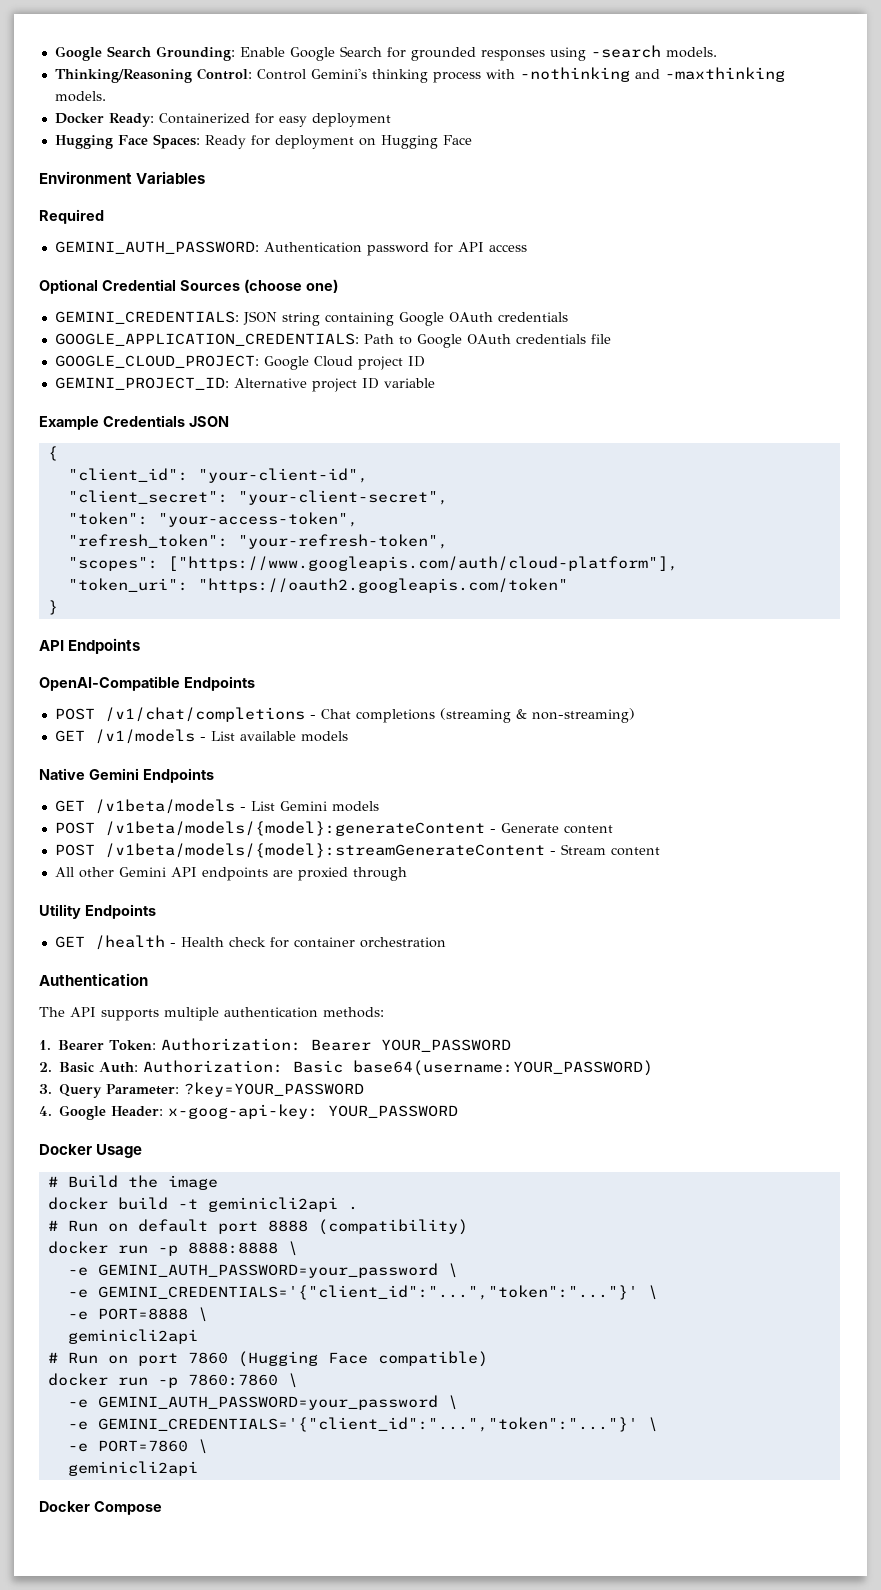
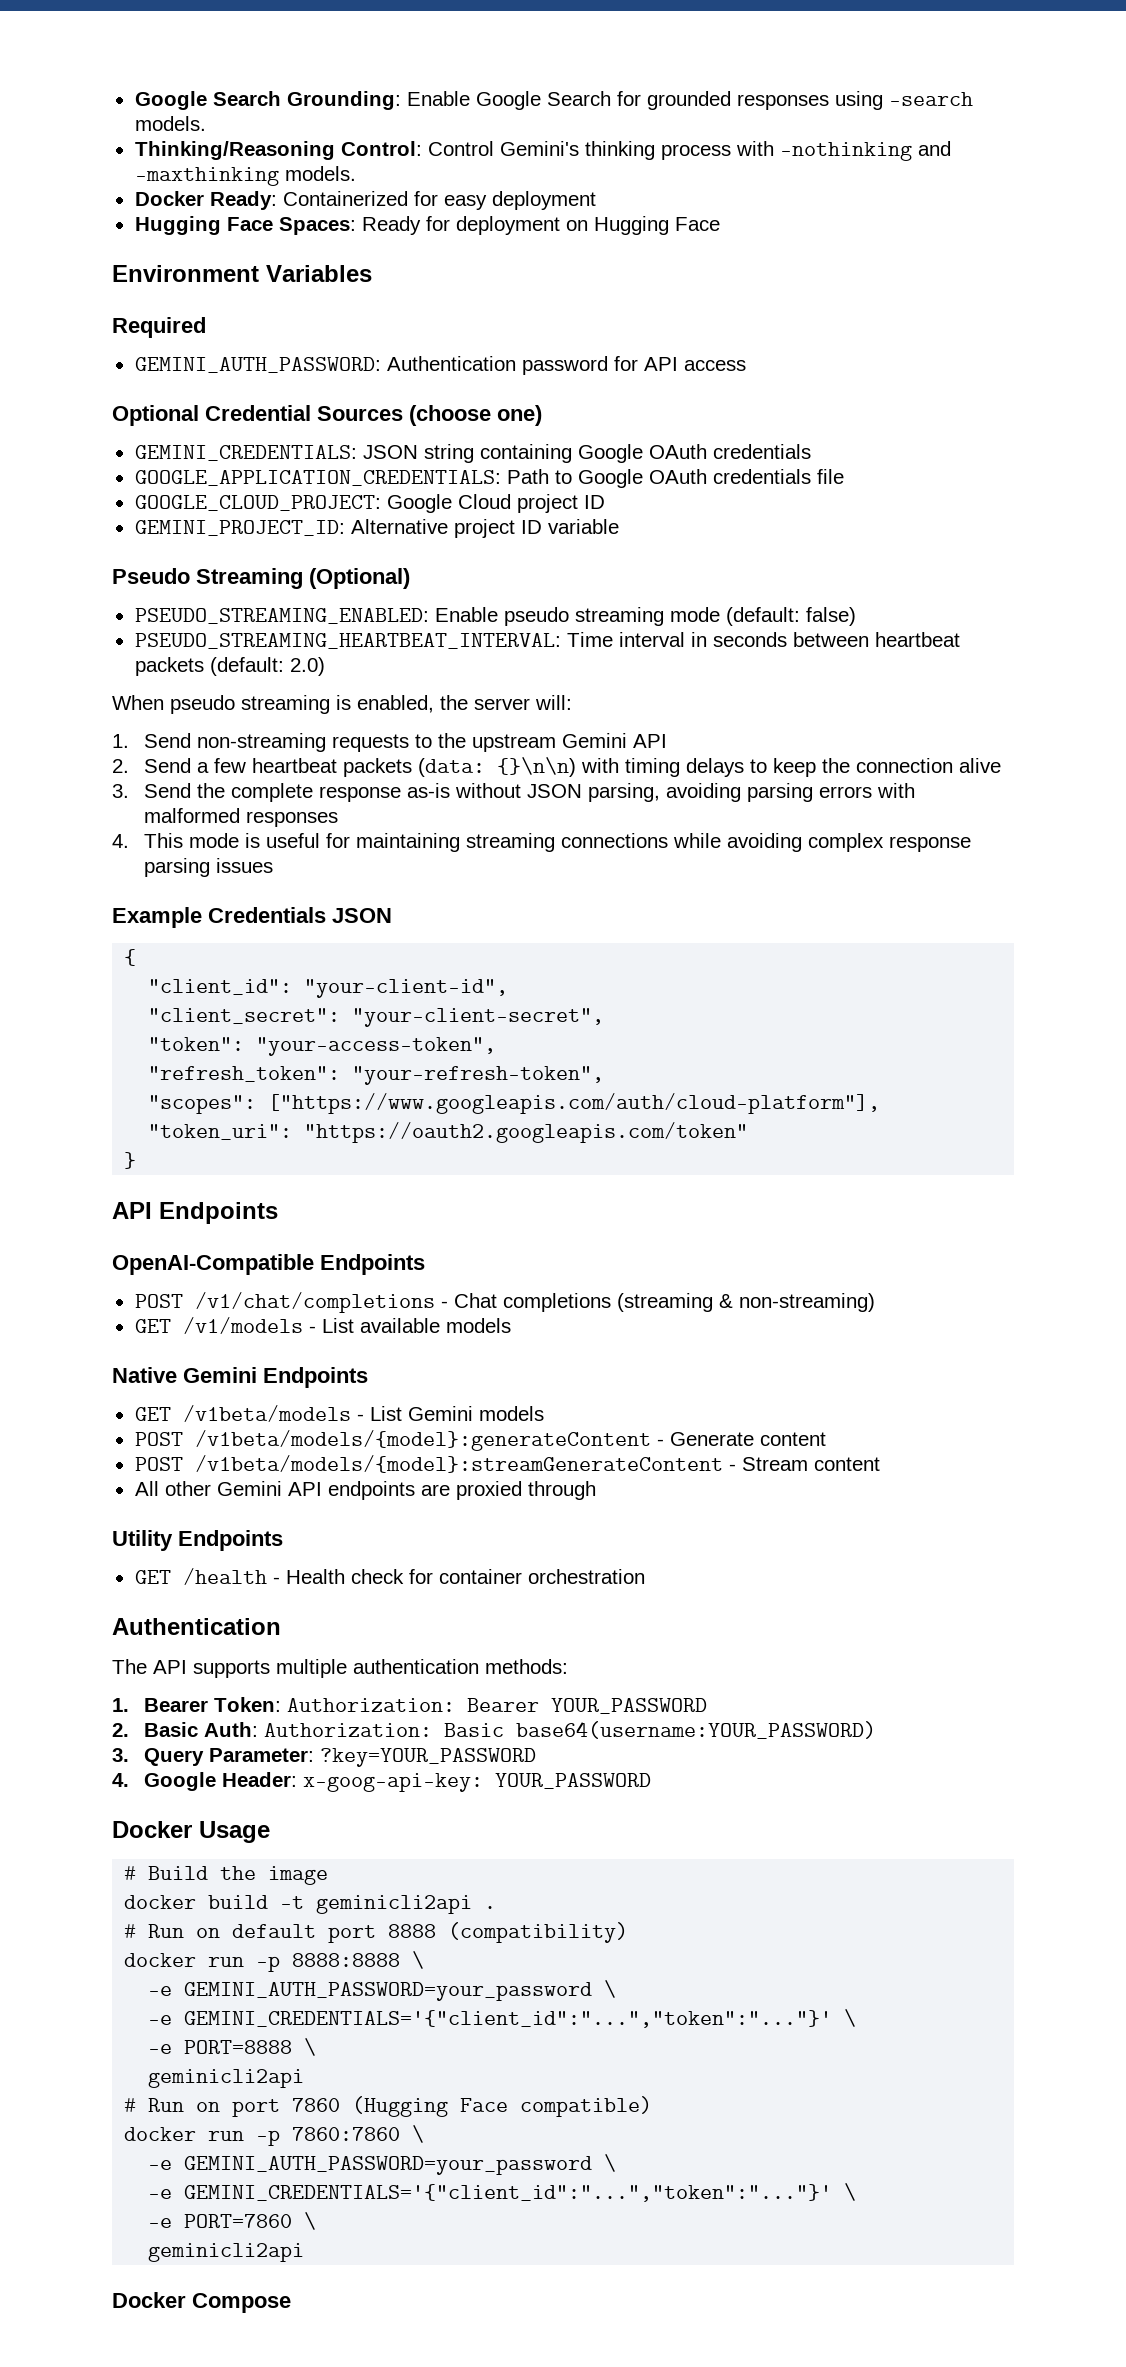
(435, 383) none -> [112,568,410,589] [134,607,856,626] [134,632,960,649] [134,657,325,676] [112,695,572,714] [112,733,667,752] [112,757,1001,777] [112,783,915,802] [143,808,338,827] [112,833,971,852] [143,858,273,877] // Pseudo Streaming (Optional) // PSEUDO_STREAMING_ENABLED: Enable pseudo streaming mode (default: false) // PSEUDO_STREAMING_HEARTBEAT_INTERVAL: Time interval in seconds between heartbeat packets (default: 2.0) // When pseudo streaming is enabled, the server will: // 1. Send non-streaming requests to the upstream Gemini API // 2. Send a few heartbeat packets (data: {}\n\n) with timing delays to keep the connection alive // 3. Send the complete response as-is without JSON parsing, avoiding parsing errors with malformed responses // 4. This mode is useful for maintaining streaming connections while avoiding complex response parsing issues

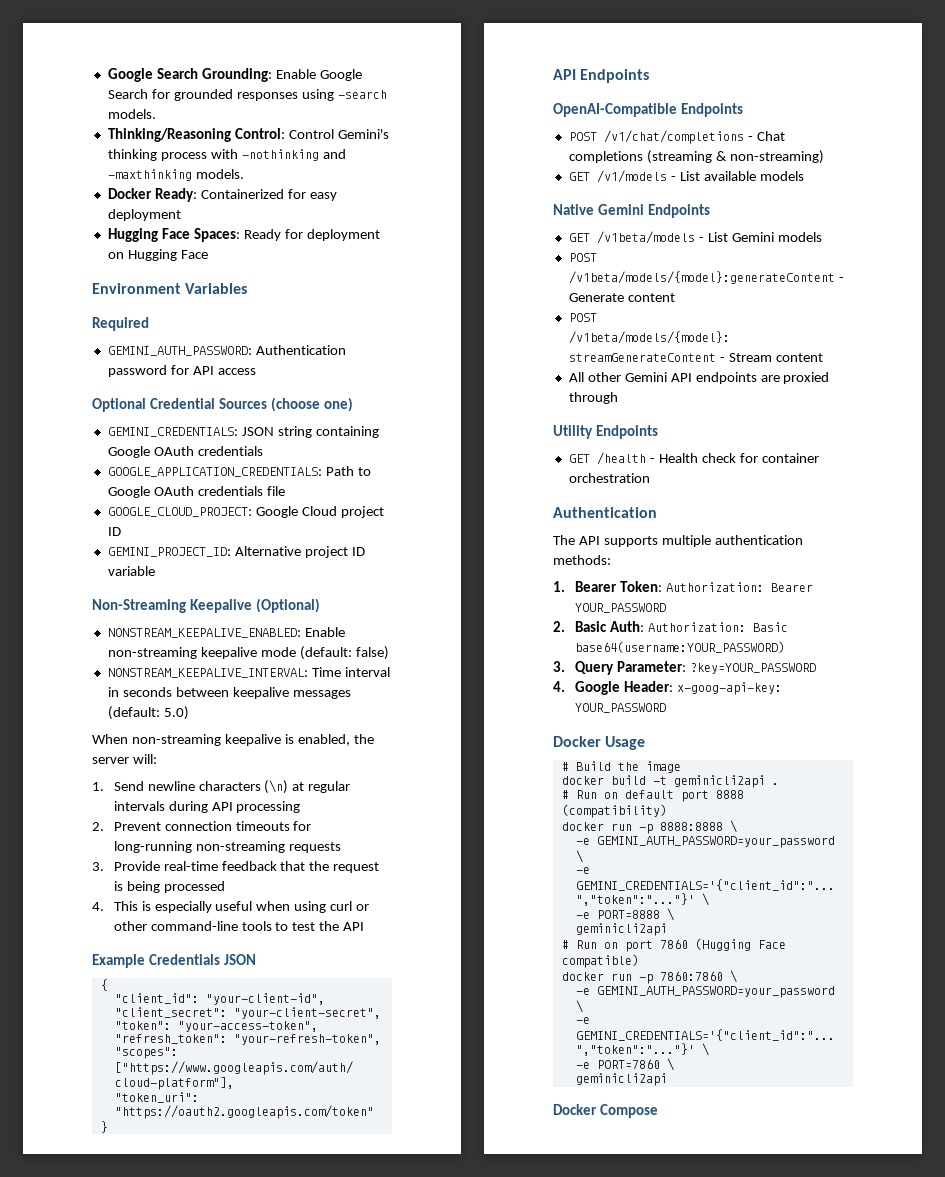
[112,568,303,589] Pseudo Streaming -> [92,599,253,613] Non-Streaming Keepalive
[134,607,664,626] PSEUDO_STREAMING_ENABLED: Enable pseudo streaming -> [107,627,345,638] [107,647,257,659] NONSTREAM_KEEPALIVE_ENABLED: Enable non-streaming keepalive
[134,633,561,649] PSEUDO_STREAMING_HEARTBEAT_INTERVAL: -> [107,668,308,678] NONSTREAM_KEEPALIVE_INTERVAL:
[874,632,960,647] [134,657,325,676] heartbeat packets (default: 2.0) -> [232,687,351,699] [107,706,189,720] keepalive messages (default: 5.0)
[170,695,330,714] pseudo streaming -> [131,734,281,746] non-streaming keepalive
[196,733,667,752] [112,757,1001,777] [112,783,915,802] [143,808,338,827] [112,833,971,852] [143,858,273,877] non-streaming requests to the upstream Gemini API // 2. Send a few heartbeat packets (data: {}\n\n) with timing delays to keep the connection alive // 3. Send the complete response as-is without JSON parsing, avoiding parsing errors with malformed responses // 4. This mode is useful for maintaining streaming connections while avoiding complex response parsing issues -> [147,780,351,794] [113,801,301,813] [92,821,312,831] [113,841,341,853] [92,861,380,873] [113,881,225,893] [92,901,370,913] [113,921,365,931] newline characters (\n) at regular intervals during API processing // 2. Prevent connection timeouts for long-running non-streaming requests // 3. Provide real-time feedback that the request is being processed // 4. This is especially useful when using curl or other command-line tools to test the API

